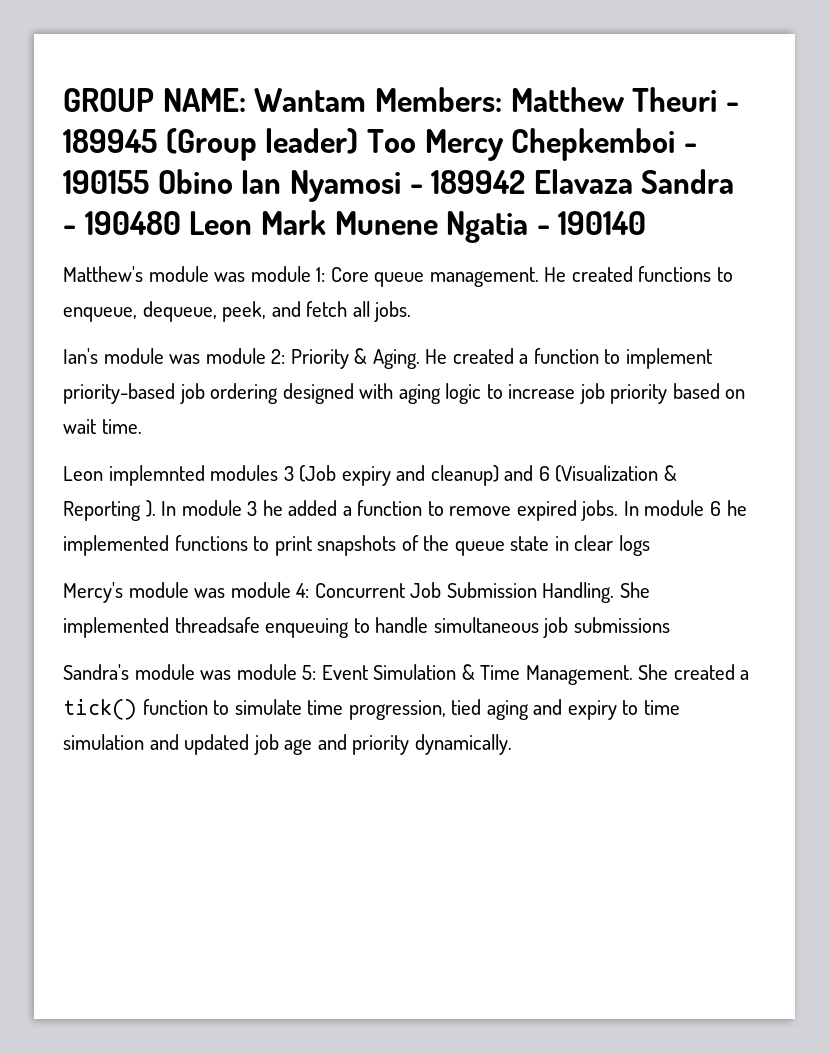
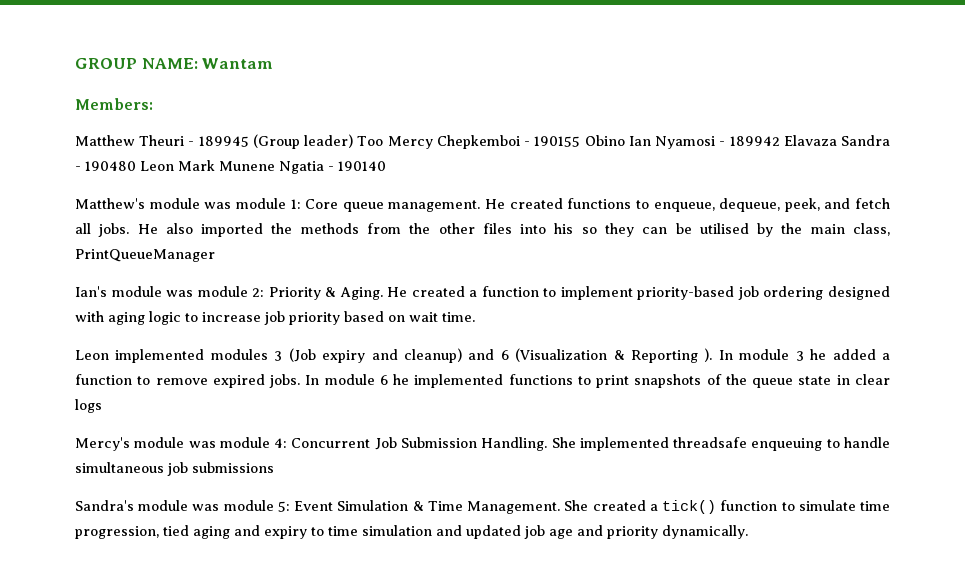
(367, 100) none -> (274, 63) //
(502, 99) none -> (153, 104) //
(412, 311) none -> [137,223,891,237] [75,249,215,262] He also imported the methods from the other files into his so they can be utilised by the main class, PrintQueueManager
[108,465,205,486] implemnted -> [115,349,205,363] implemented

